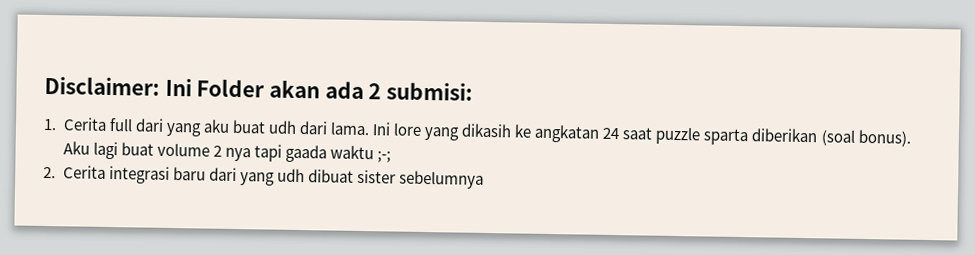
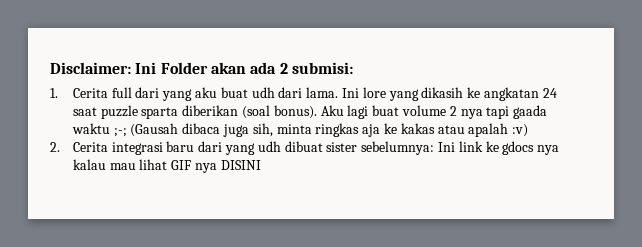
(391, 157) none -> [130,123,529,137] (Gausah dibaca juga sih, minta ringkas aja ke kakas atau apalah :v)
[398,170,484,189] sebelumnya -> [361,141,560,155] [72,159,261,173] sebelumnya: Ini link ke gdocs nya kalau mau lihat GIF nya DISINI

